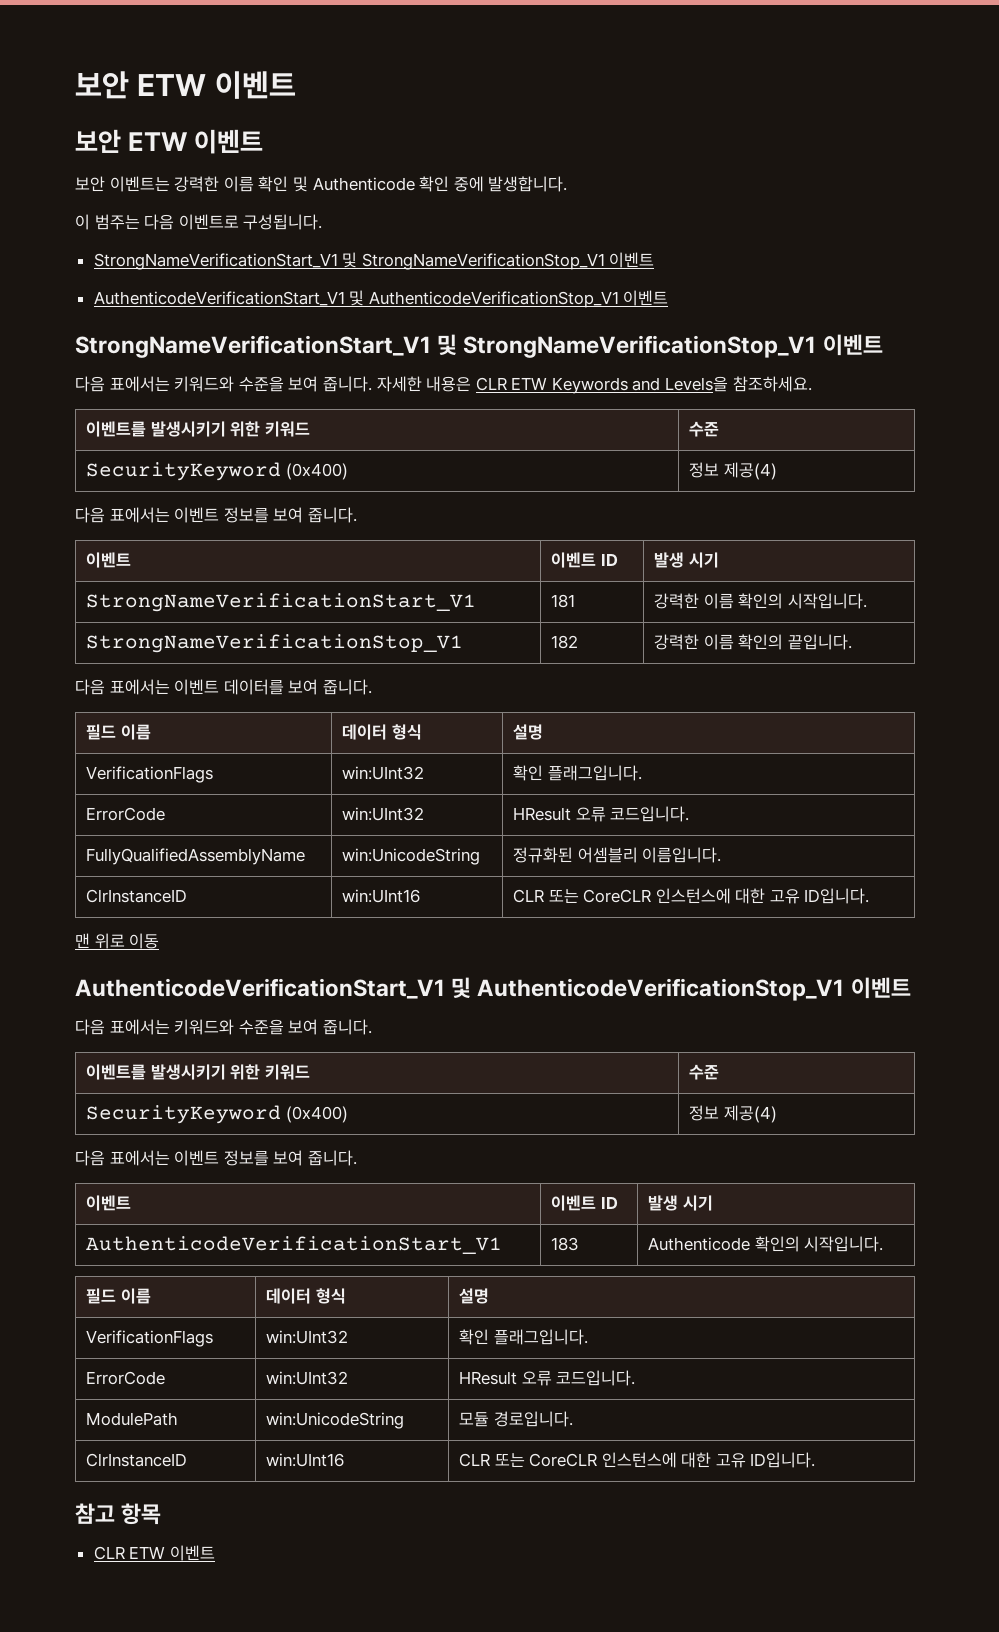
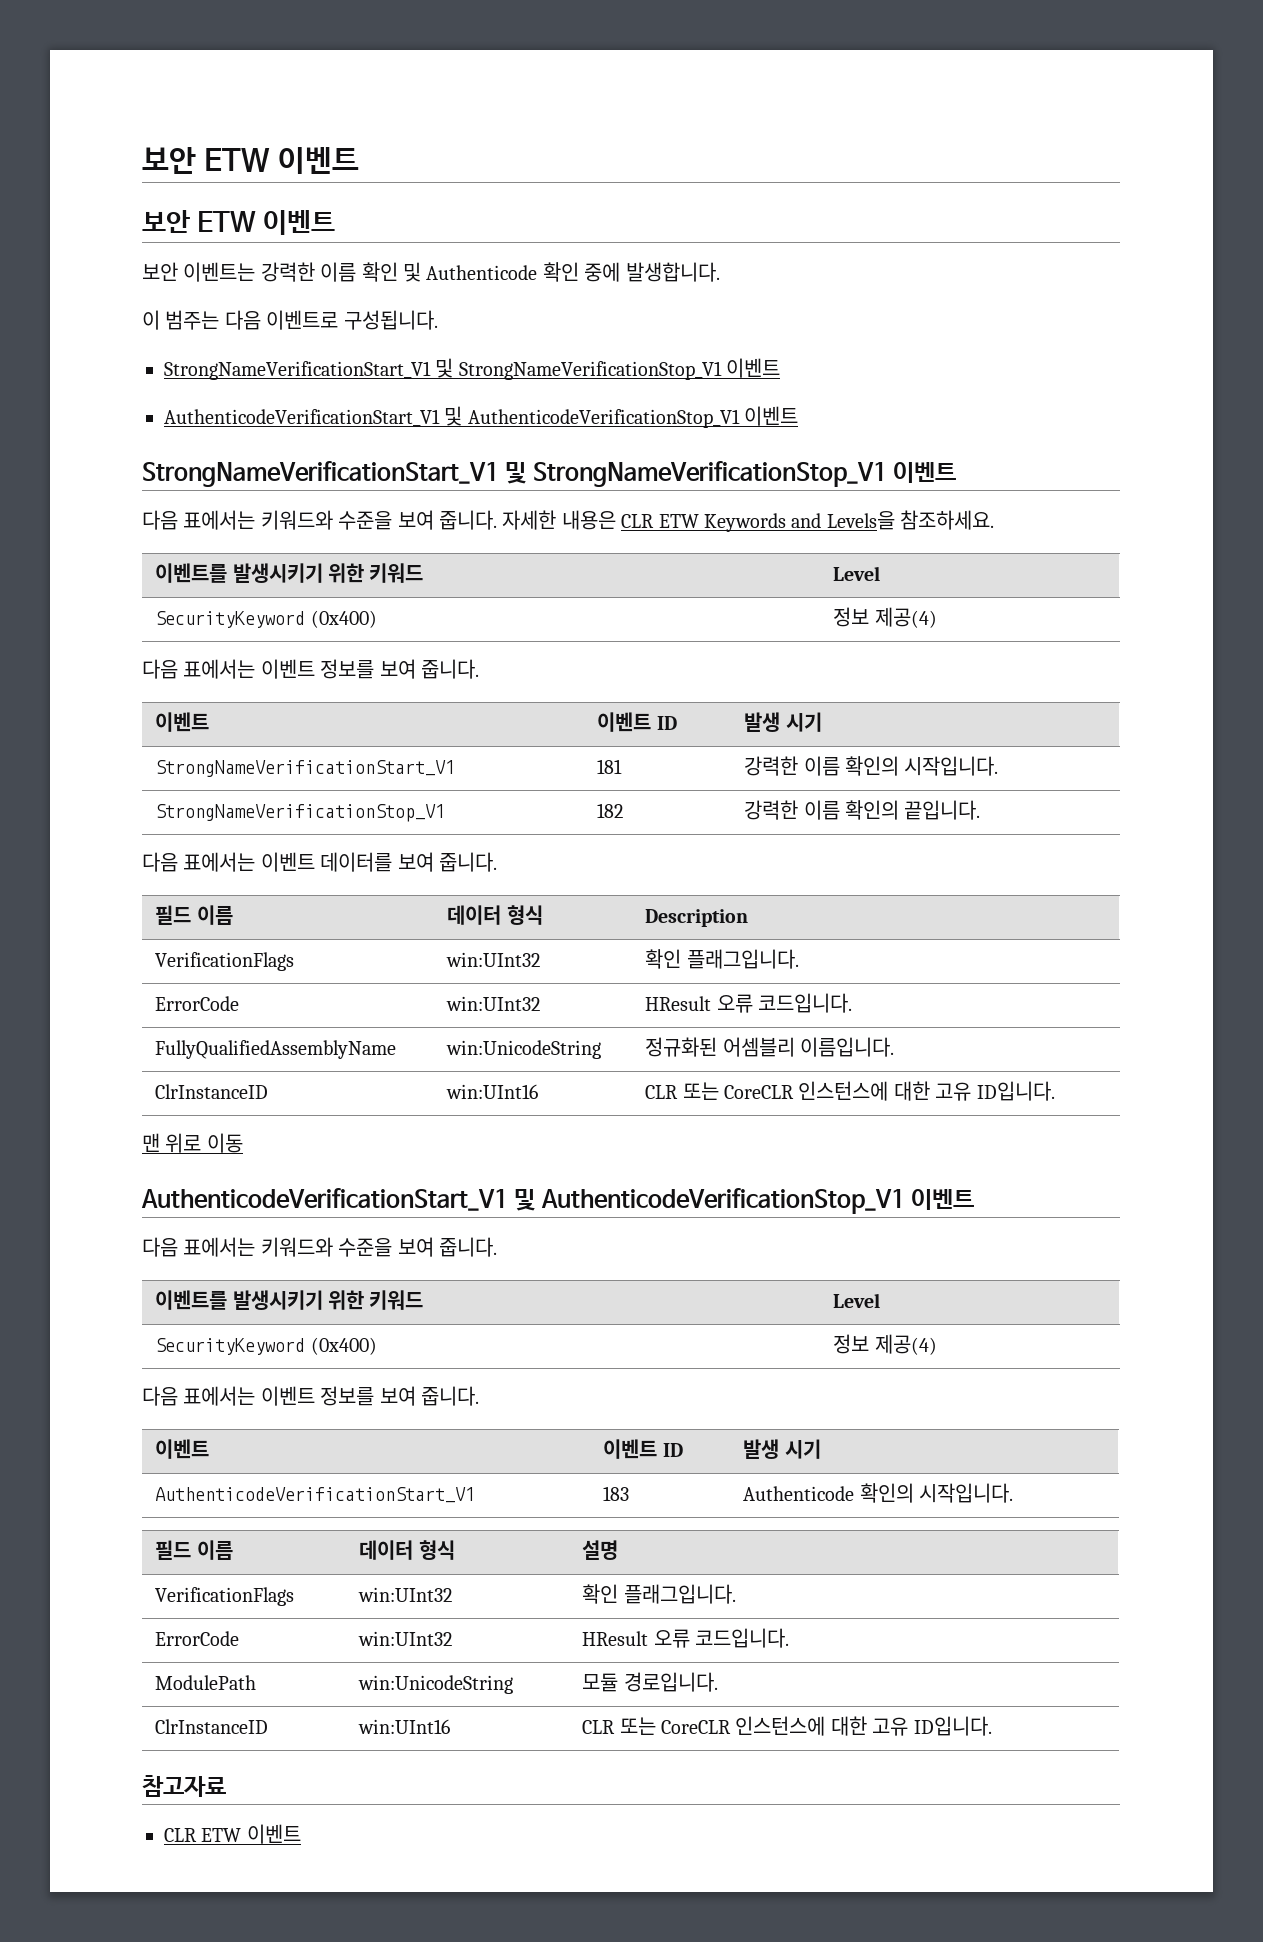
[688,421,719,437] 수준 -> [833,566,881,581] Level
[512,724,543,740] 설명 -> [645,909,749,927] Description
[688,1064,719,1080] 수준 -> [833,1293,881,1308] Level
[75,1503,162,1525] 참고 항목 -> [142,1775,226,1797] 참고자료

